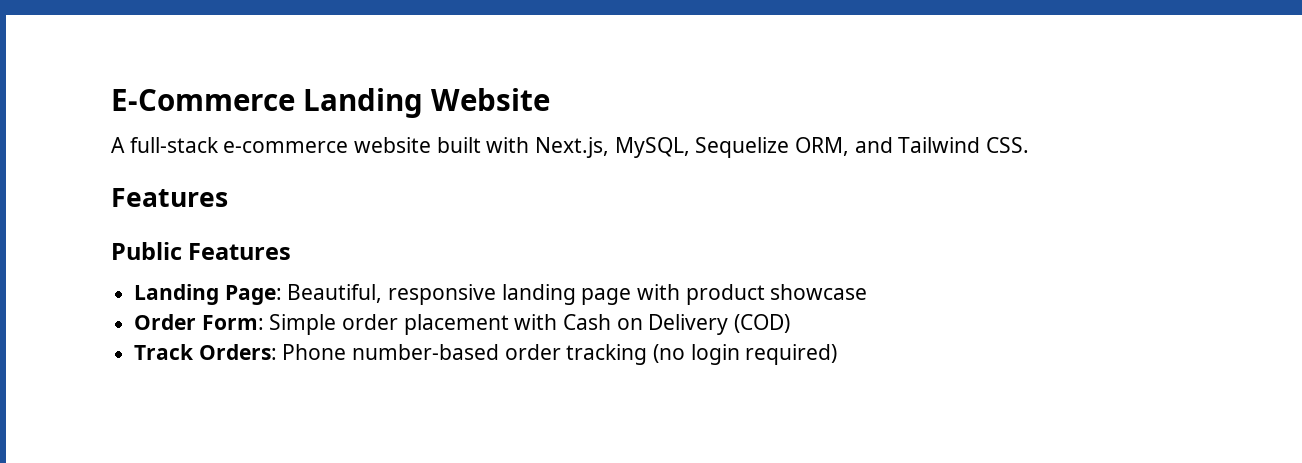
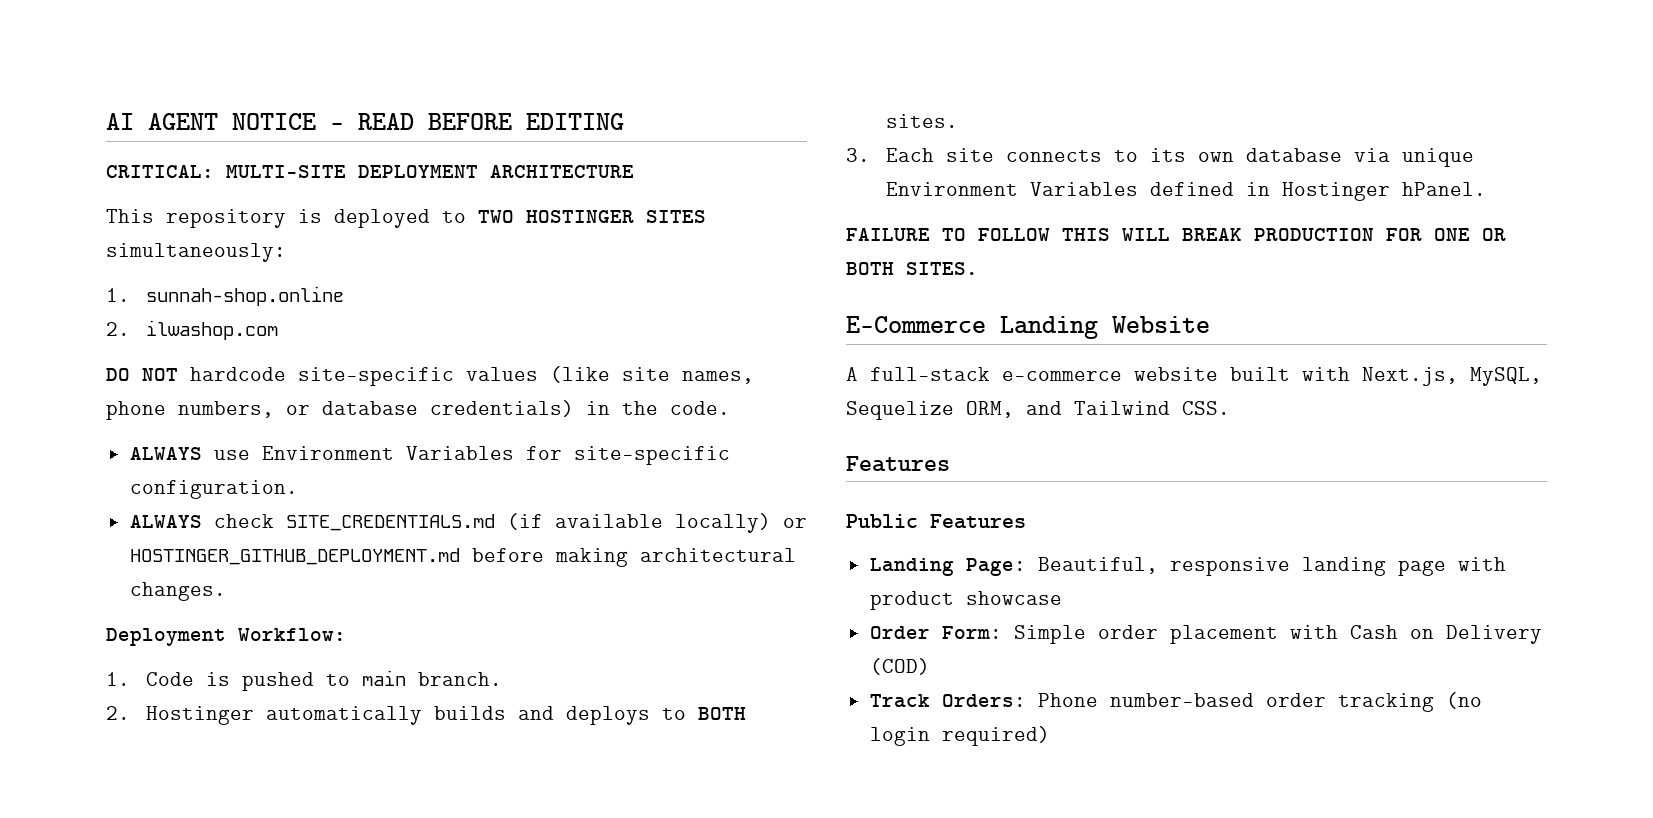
(111, 100) none -> [106,113,624,130] [106,165,634,178] [106,209,706,228] [106,243,286,262] [106,286,345,306] [106,320,279,340] [106,366,754,386] [106,400,730,420] [129,446,730,465] [129,480,298,499] [129,513,807,533] [129,548,796,567] [129,582,226,601] [106,628,346,646] [106,670,503,691] [106,706,747,725] [886,114,959,128] [846,148,1475,167] [886,182,1487,201] [846,228,1506,241] [846,262,978,275] AI AGENT NOTICE - READ BEFORE EDITING // CRITICAL: MULTI-SITE DEPLOYMENT ARCHITECTURE // This repository is deployed to TWO HOSTINGER SITES simultaneously: // 1. sunnah-shop.online // 2. ilwashop.com // DO NOT hardcode site-specific values (like site names, phone numbers, or database credentials) in the code. // ALWAYS use Environment Variables for site-specific configuration. // ALWAYS check SITE_CREDENTIALS.md (if available locally) or HOSTINGER_GITHUB_DEPLOYMENT.md before making architectural changes. // Deployment Workflow: // 1. Code is pushed to main branch. // 2. Hostinger automatically builds and deploys to BOTH sites. // 3. Each site connects to its own database via unique Environment Variables defined in Hostinger hPanel. // FAILURE TO FOLLOW THIS WILL BREAK PRODUCTION FOR ONE OR BOTH SITES. //

